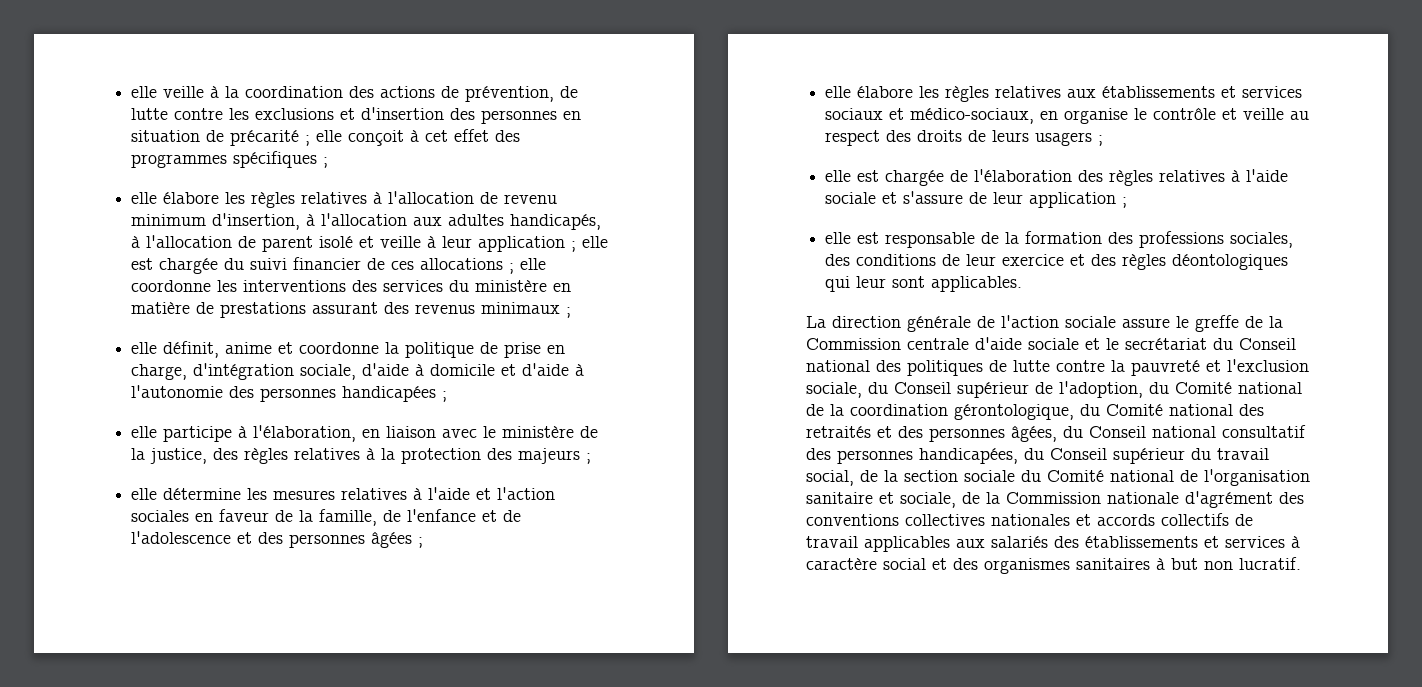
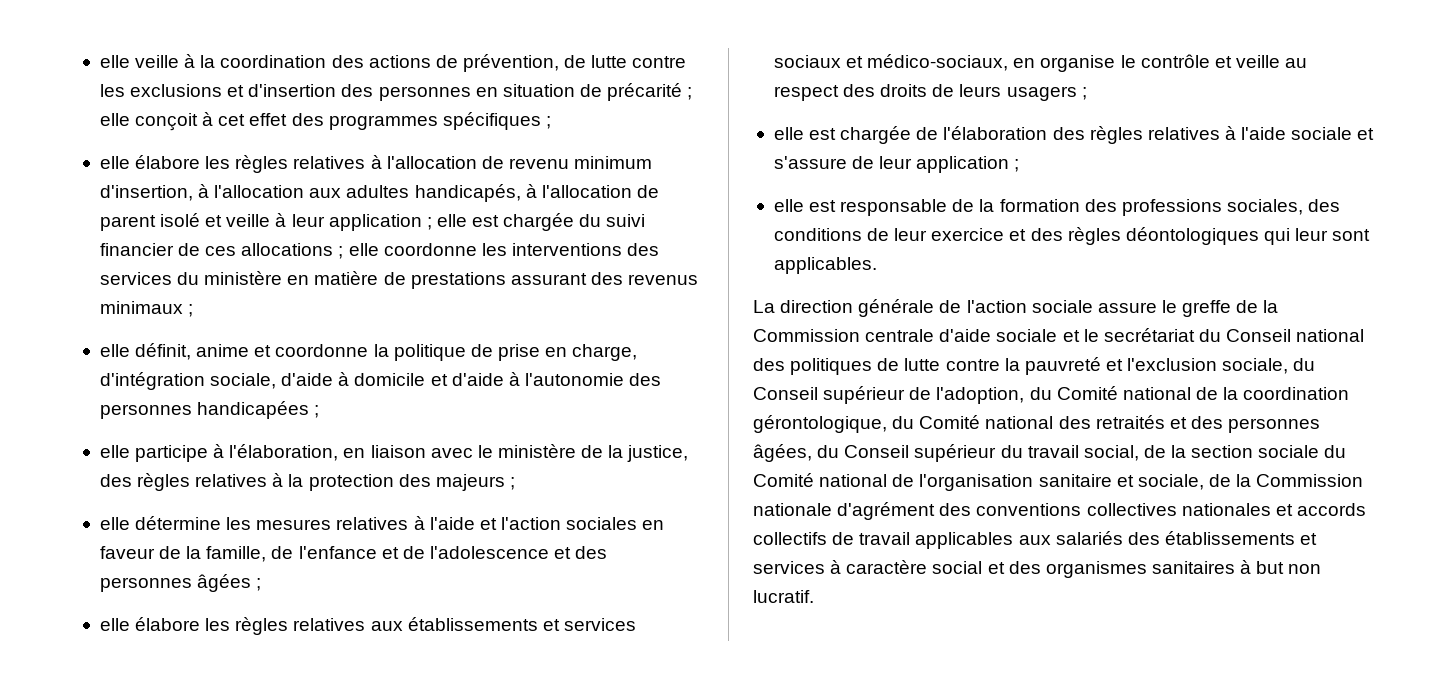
[1152,425,1306,438] [806,448,1107,464] national consultatif des personnes handicapées, du Conseil -> (910, 451) none

